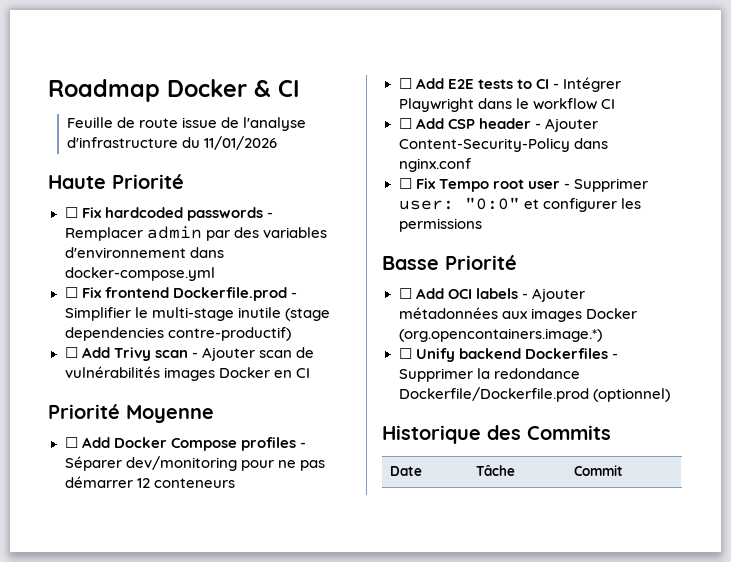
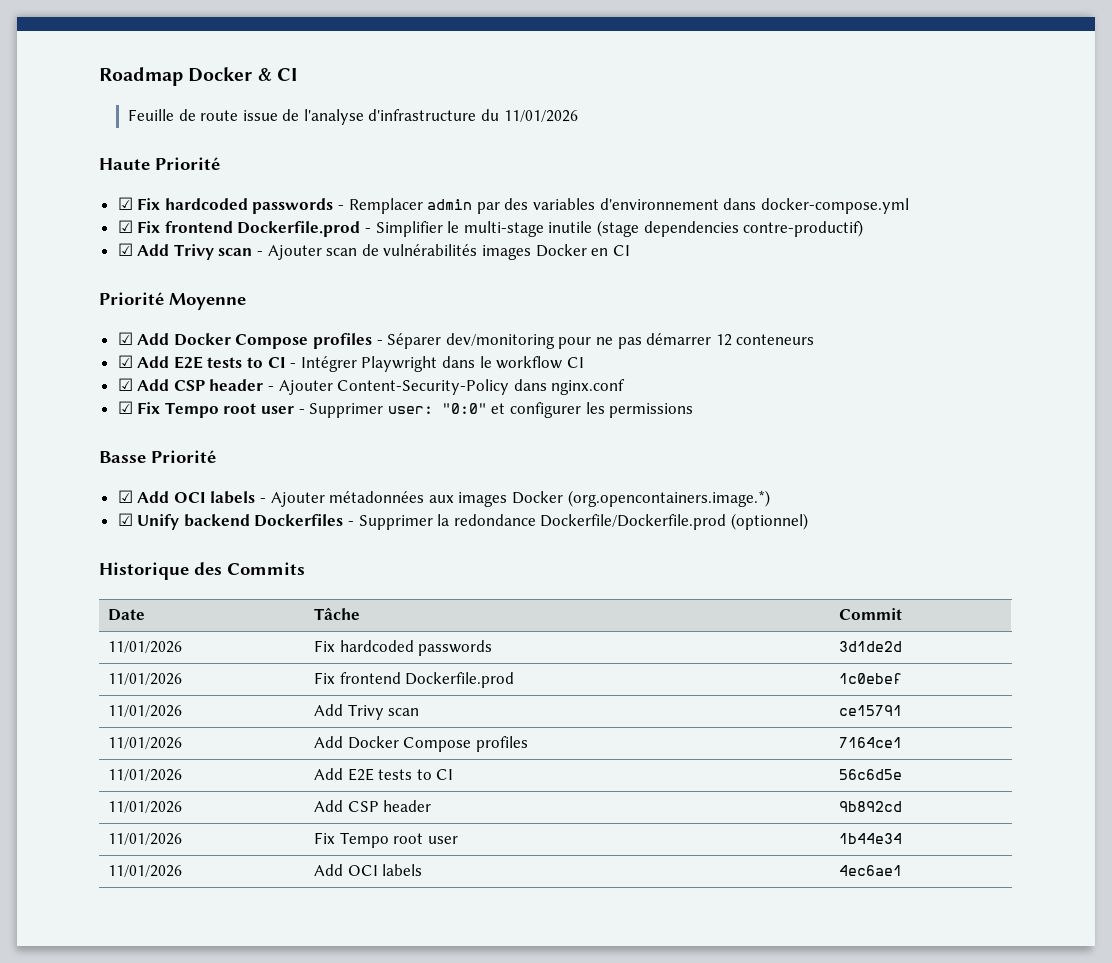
[64,207,78,218] ☐ -> [117,197,133,210] ☑
[64,287,78,298] ☐ -> [117,220,133,233] ☑
[64,347,78,358] ☐ -> [117,243,133,256] ☑
[64,437,78,448] ☐ -> [117,332,133,345] ☑
[398,78,412,89] ☐ -> [117,355,133,368] ☑
[398,118,412,129] ☐ -> [117,378,133,391] ☑
[398,178,412,189] ☐ -> [117,401,133,414] ☑
[398,288,412,299] ☐ -> [117,490,133,503] ☑
[398,348,412,359] ☐ -> [117,513,133,526] ☑
(624, 470) none -> [107,641,182,653] [313,640,493,656] [838,641,902,652] [107,673,182,685] [313,672,515,688] [838,673,902,684] [107,705,182,717] [313,704,420,720] [838,705,902,716] [107,737,182,749] [313,736,528,752] [838,737,902,748] [107,769,182,781] [313,768,454,781] [838,769,902,780] [107,801,182,813] [313,800,432,812] [838,801,902,812] [107,833,182,845] [313,832,458,848] [838,833,902,844] [107,865,182,877] [313,864,423,876] [838,865,902,876] // 11/01/2026 | Fix hardcoded passwords | 3d1de2d // 11/01/2026 | Fix frontend Dockerfile.prod | 1c0ebef // 11/01/2026 | Add Trivy scan | ce15791 // 11/01/2026 | Add Docker Compose profiles | 7164ce1 // 11/01/2026 | Add E2E tests to CI | 56c6d5e // 11/01/2026 | Add CSP header | 9b892cd // 11/01/2026 | Fix Tempo root user | 1b44e34 // 11/01/2026 | Add OCI labels | 4ec6ae1

